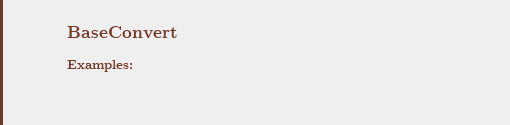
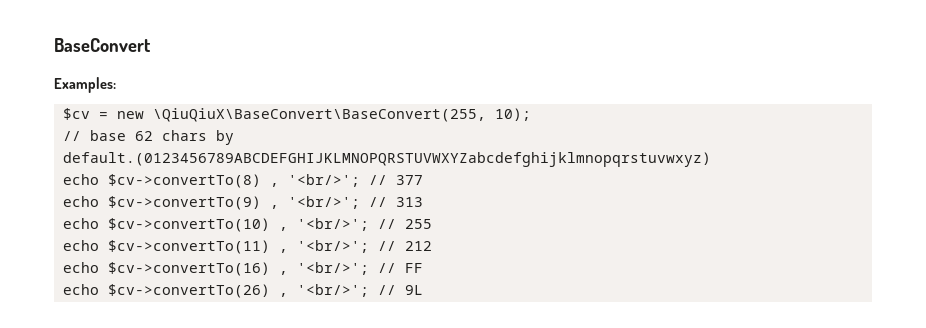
(133, 66) none -> [62,108,531,122] [62,130,234,145] [62,152,711,167] [62,174,423,188] [62,196,423,210] [62,218,432,232] [62,240,432,254] [62,262,423,276] [62,284,423,298] // $cv = new \QiuQiuX\BaseConvert\BaseConvert(255, 10); // // base 62 chars by default.(0123456789ABCDEFGHIJKLMNOPQRSTUVWXYZabcdefghijklmnopqrstuvwxyz) // echo $cv->convertTo(8) , '<br/>'; // 377 // echo $cv->convertTo(9) , '<br/>'; // 313 // echo $cv->convertTo(10) , '<br/>'; // 255 // echo $cv->convertTo(11) , '<br/>'; // 212 // echo $cv->convertTo(16) , '<br/>'; // FF // echo $cv->convertTo(26) , '<br/>'; // 9L

